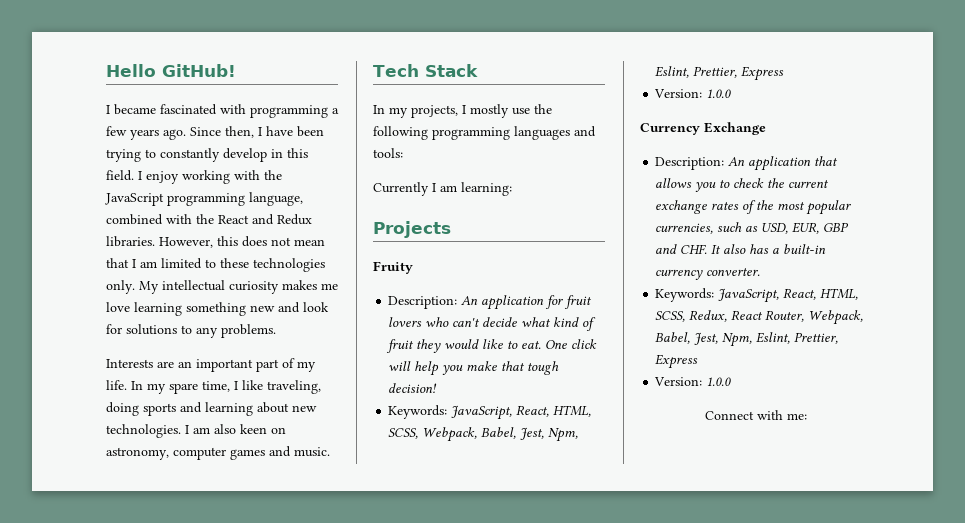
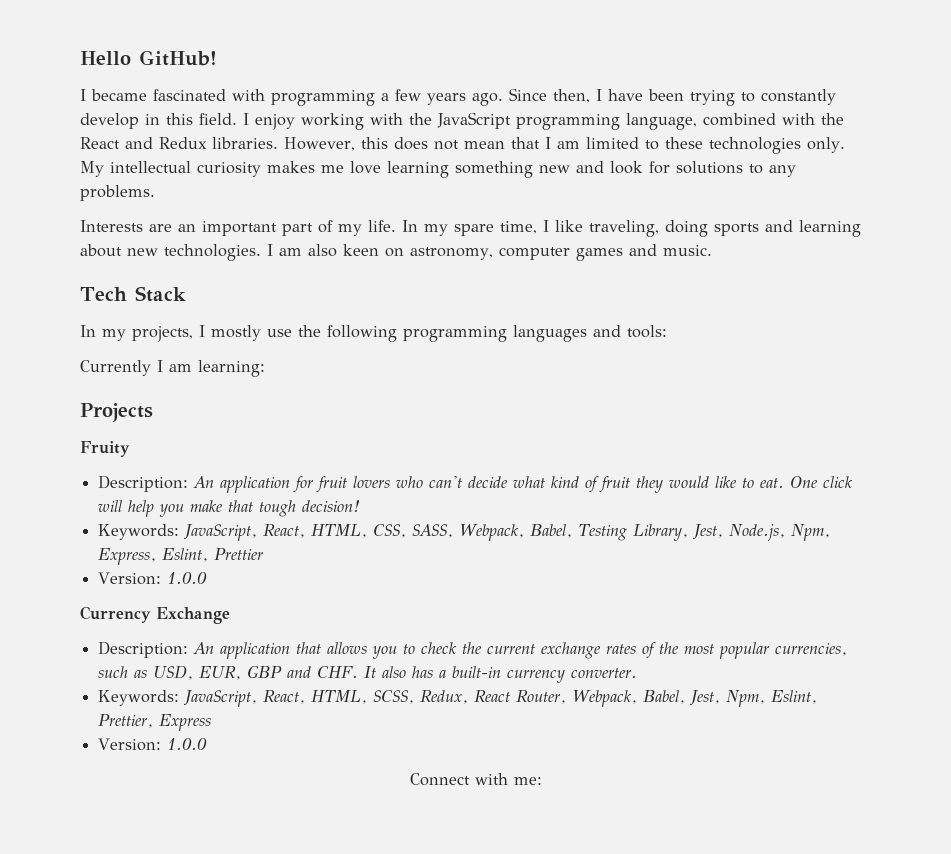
[388,427,579,442] [655,66,785,81] SCSS, Webpack, Babel, Jest, Npm, Eslint, Prettier, Express -> [373,524,831,541] [98,548,265,565] CSS, SASS, Webpack, Babel, Testing Library, Jest, Node.js, Npm, Express, Eslint, Prettier

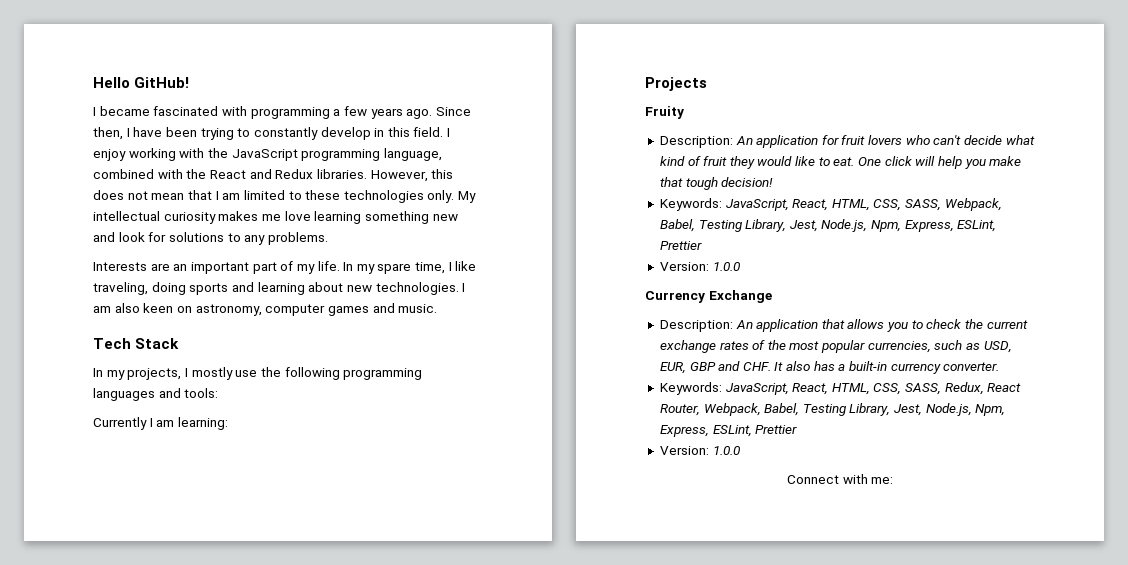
[162,548,209,562] Eslint, -> [957,220,997,232] ESLint,
[373,690,415,704] SCSS, -> [873,383,942,395] CSS, SASS,
[690,690,818,707] [98,714,212,731] Jest, Npm, Eslint, Prettier, Express -> [802,403,1006,416] [659,425,798,437] Testing Library, Jest, Node.js, Npm, Express, ESLint, Prettier

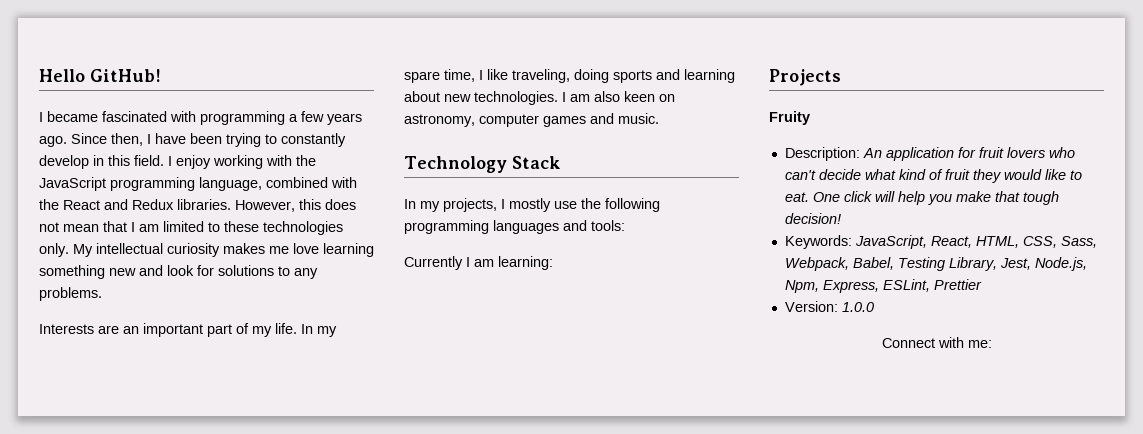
[93,338,131,349] Tech -> [404,156,507,173] Technology
[905,198,1002,211] [659,219,997,232] [659,241,702,250] [659,262,740,271] [645,290,772,303] [659,319,1028,332] [659,340,1012,353] [659,361,1000,374] [659,382,1022,395] [659,404,700,416] SASS, Webpack, Babel, Testing Library, Jest, Node.js, Npm, Express, ESLint, Prettier // Version: 1.0.0 // Currency Exchange // Description: An application that allows you to check the current exchange rates of the most popular currencies, such as USD, EUR, GBP and CHF. It also has a built-in currency converter. // Keywords: JavaScript, React, HTML, CSS, SASS, Redux, React Router, -> [1060,236,1097,248] Sass,

